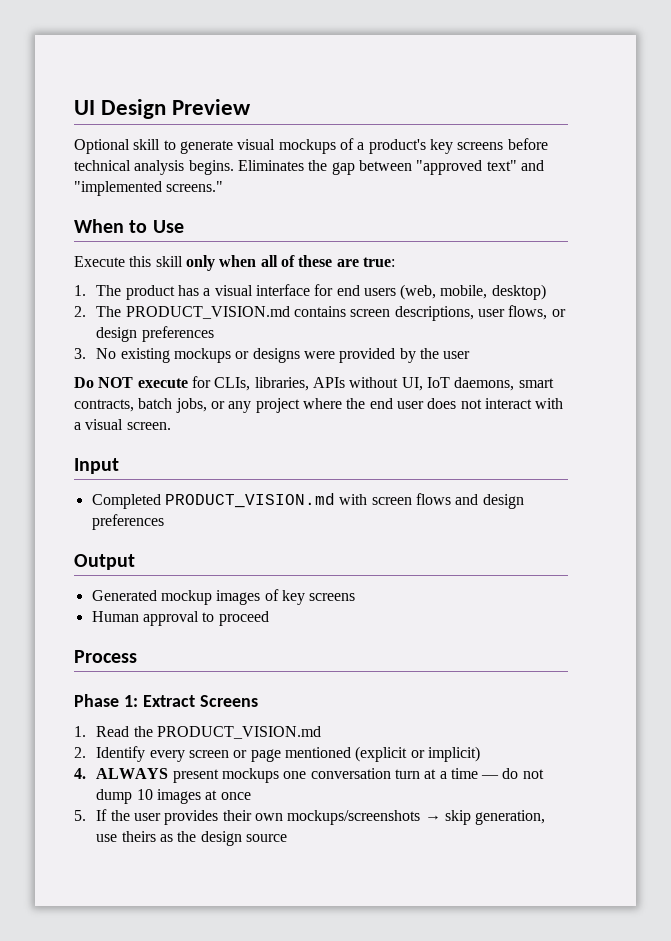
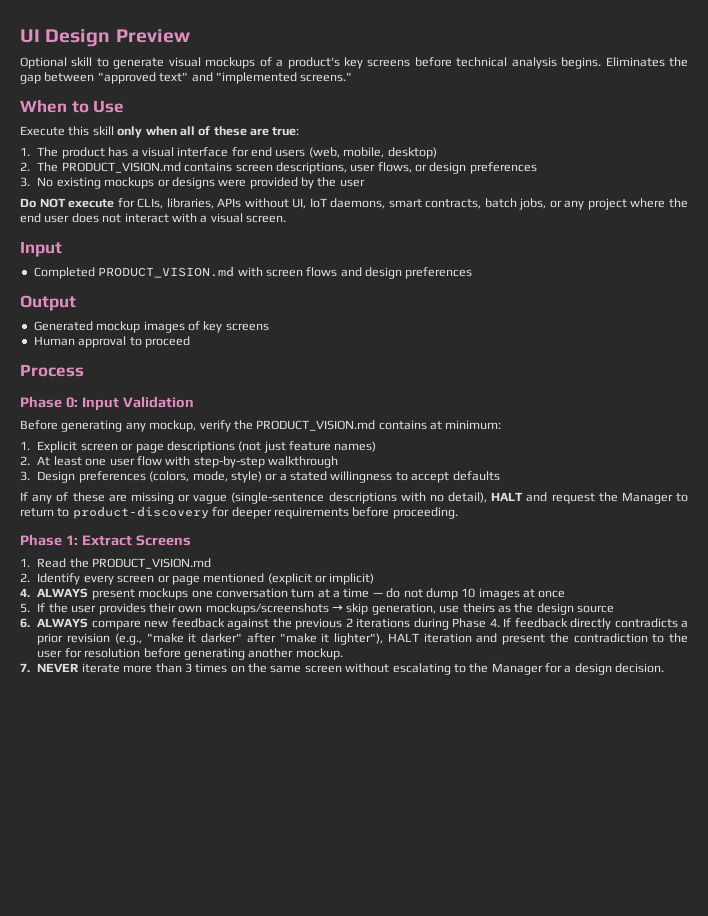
(137, 656) none -> [20,396,194,411] [20,420,502,432] [20,441,377,453] [20,456,339,468] [20,471,500,483] [20,492,688,504] [20,506,458,519] // Phase 0: Input Validation // Before generating any mockup, verify the PRODUCT_VISION.md contains at minimum: // 1. Explicit screen or page descriptions (not just feature names) // 2. At least one user flow with step-by-step walkthrough // 3. Design preferences (colors, mode, style) or a stated willingness to accept defaults // If any of these are missing or vague (single-sentence descriptions with no detail), HALT and request the Manager to return to product-discovery for deeper requirements before proceeding.
(287, 838) none -> [20,618,688,630] [37,633,688,645] [37,648,343,660] [20,663,665,675] // 6. ALWAYS compare new feedback against the previous 2 iterations during Phase 4. If feedback directly contradicts a prior revision (e.g., "make it darker" after "make it lighter"), HALT iteration and present the contradiction to the user for resolution before generating another mockup. // 7. NEVER iterate more than 3 times on the same screen without escalating to the Manager for a design decision.

